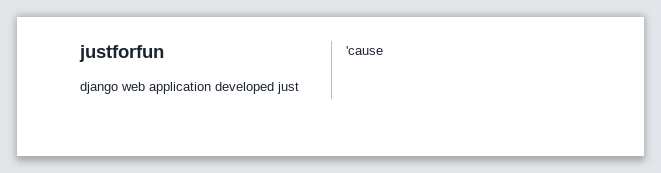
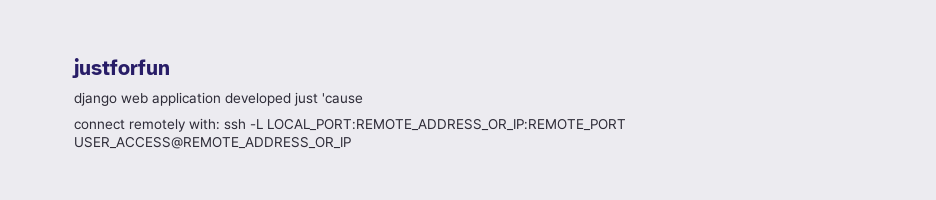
(383, 50) none -> [74,118,626,132] [74,136,351,149] // connect remotely with: ssh -L LOCAL_PORT:REMOTE_ADDRESS_OR_IP:REMOTE_PORT USER_ACCESS@REMOTE_ADDRESS_OR_IP

